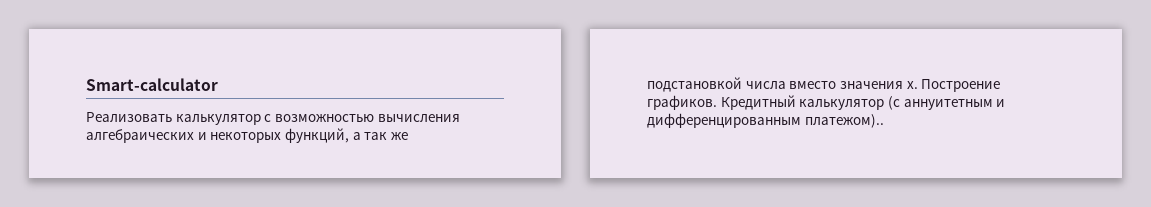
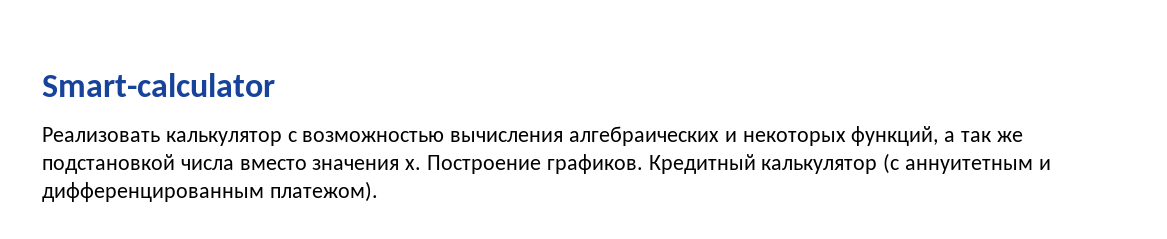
[804,114,884,128] платежом).. -> [269,181,378,202] платежом).

